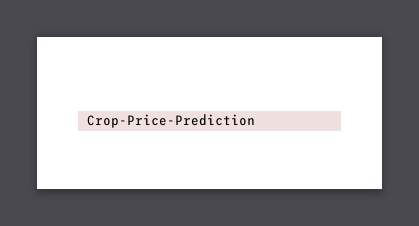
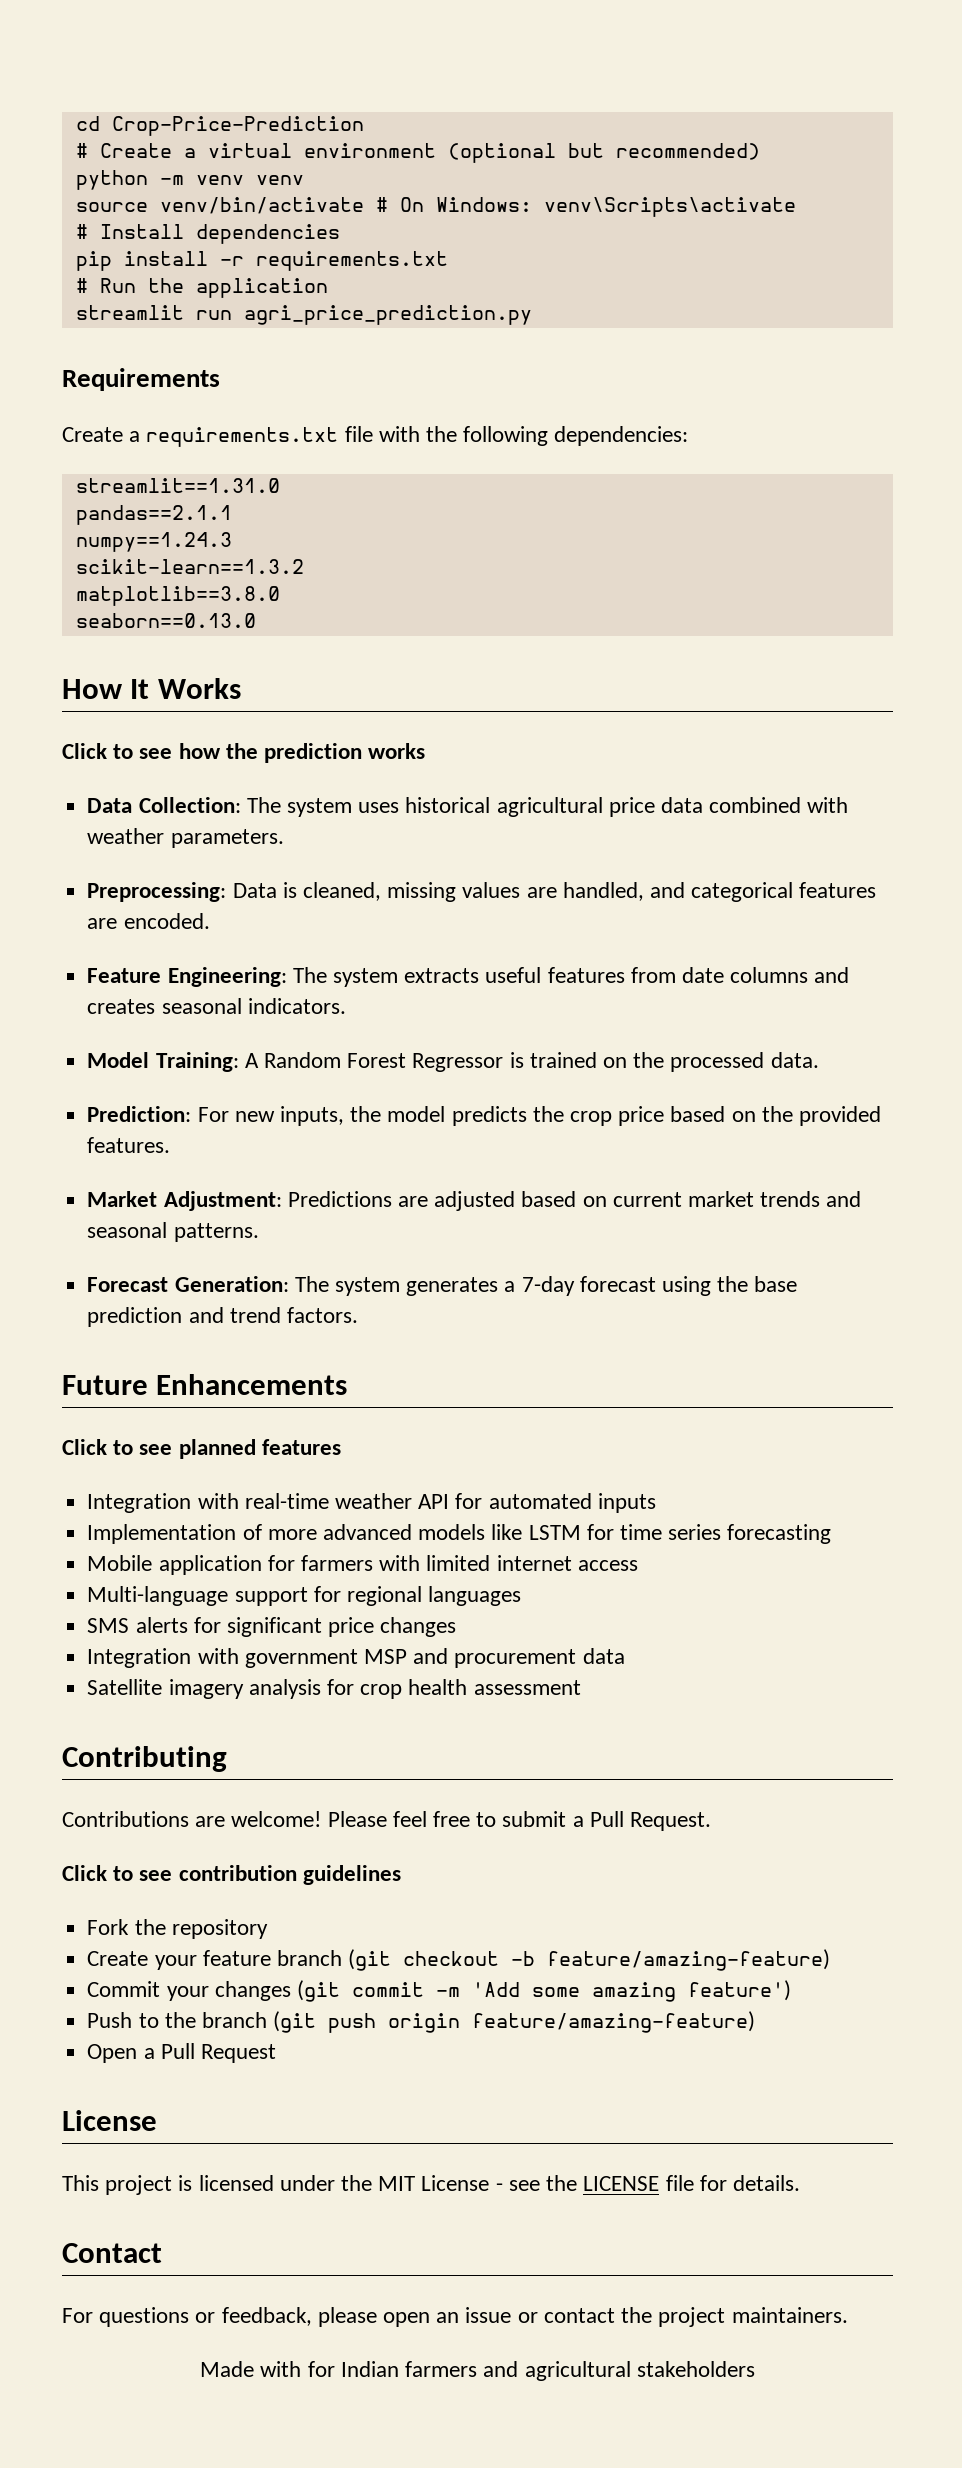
(87, 121) none -> [75,116,100,131] cd
(256, 121) none -> [75,143,760,163] [75,170,304,190] [75,197,796,217] [75,224,340,244] [75,251,448,271] [75,278,328,298] [75,305,532,325] [62,368,220,391] [62,426,689,447] [75,478,280,493] [75,505,232,525] [75,532,232,552] [75,559,304,574] [75,586,280,606] [75,613,256,628] [62,678,241,699] [62,743,426,763] [87,797,849,817] [87,828,284,848] [87,882,877,902] [87,913,210,929] [87,967,850,987] [87,998,346,1014] [87,1052,819,1072] [87,1106,882,1126] [87,1137,171,1153] [87,1191,862,1211] [87,1222,259,1242] [87,1276,798,1296] [87,1307,358,1327] [62,1374,348,1395] [62,1439,341,1459] [87,1493,656,1513] [87,1524,832,1544] [87,1555,638,1575] [87,1586,522,1606] [87,1617,457,1637] [87,1648,625,1668] [87,1679,581,1699] [62,1746,227,1772] [62,1811,712,1831] [62,1865,401,1885] [87,1919,268,1939] [87,1949,831,1971] [87,1980,791,2002] [87,2011,756,2033] [87,2043,276,2063] [62,2110,157,2131] [62,2175,800,2195] [62,2243,162,2263] [62,2307,848,2327] [200,2361,755,2381] // # Create a virtual environment (optional but recommended) // python -m venv venv // source venv/bin/activate # On Windows: venv\Scripts\activate // # Install dependencies // pip install -r requirements.txt // # Run the application // streamlit run agri_price_prediction.py // Requirements // Create a requirements.txt file with the following dependencies: // streamlit==1.31.0 // pandas==2.1.1 // numpy==1.24.3 // scikit-learn==1.3.2 // matplotlib==3.8.0 // seaborn==0.13.0 // How It Works // Click to see how the prediction works // Data Collection: The system uses historical agricultural price data combined with weather parameters. // Preprocessing: Data is cleaned, missing values are handled, and categorical features are encoded. // Feature Engineering: The system extracts useful features from date columns and creates seasonal indicators. // Model Training: A Random Forest Regressor is trained on the processed data. // Prediction: For new inputs, the model predicts the crop price based on the provided features. // Market Adjustment: Predictions are adjusted based on current market trends and seasonal patterns. // Forecast Generation: The system generates a 7-day forecast using the base prediction and trend factors. // Future Enhancements // Click to see planned features // Integration with real-time weather API for automated inputs // Implementation of more advanced models like LSTM for time series forecasting // Mobile application for farmers with limited internet access // Multi-language support for regional languages // SMS alerts for significant price changes // Integration with government MSP and procurement data // Satellite imagery analysis for crop health assessment // Contributing // Contributions are welcome! Please feel free to submit a Pull Request. // Click to see contribution guidelines // Fork the repository // Create your feature branch (git checkout -b feature/amazing-feature) // Commit your changes (git commit -m 'Add some amazing feature') // Push to the branch (git push origin feature/amazing-feature) // Open a Pull Request // License // This project is licensed under the MIT License - see the LICENSE file for details. // Contact // For questions or feedback, please open an issue or contact the project maintainers. // Made with for Indian farmers and agricultural stakeholders

